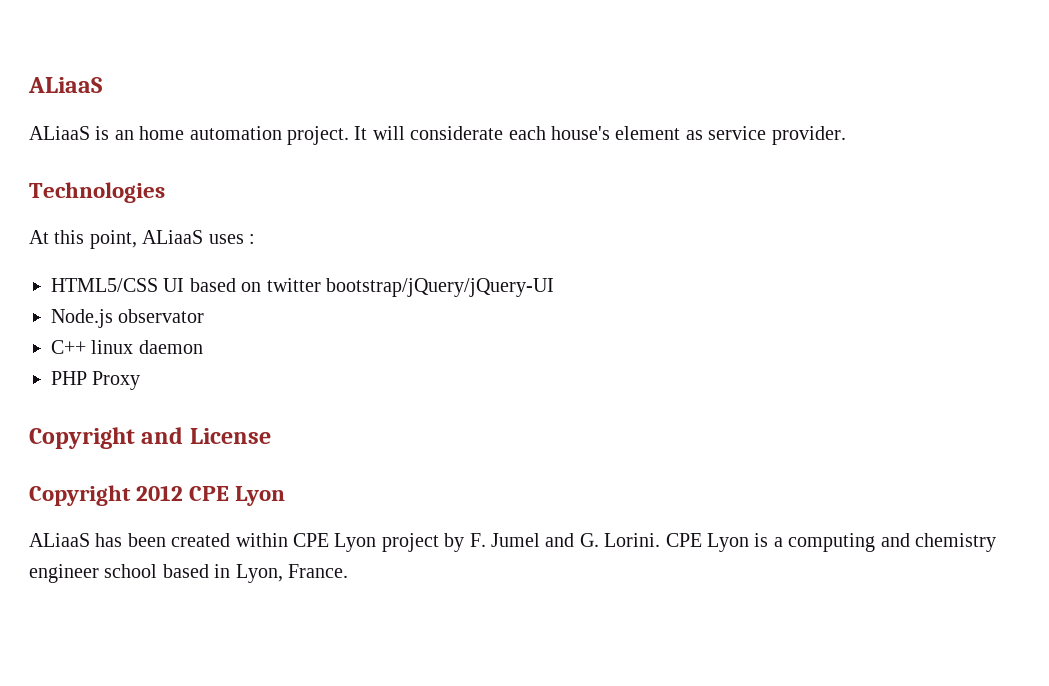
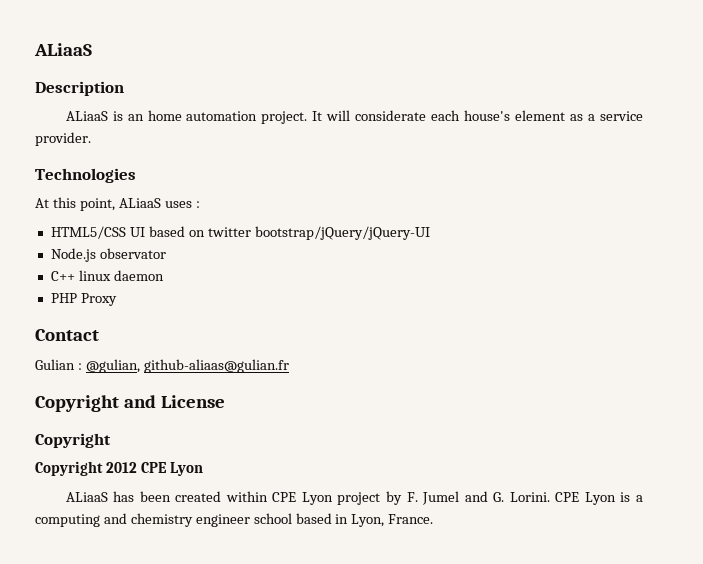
[28,77,102,93] ALiaaS -> [34,43,92,56] [35,81,124,96] ALiaaS // Description
(703, 135) none -> [588,114,596,121] a
(141, 380) none -> [35,329,99,341] [35,359,289,373] // Contact // Gulian : @gulian, github-aliaas@gulian.fr
(131, 495) none -> [35,461,103,476] // Copyright

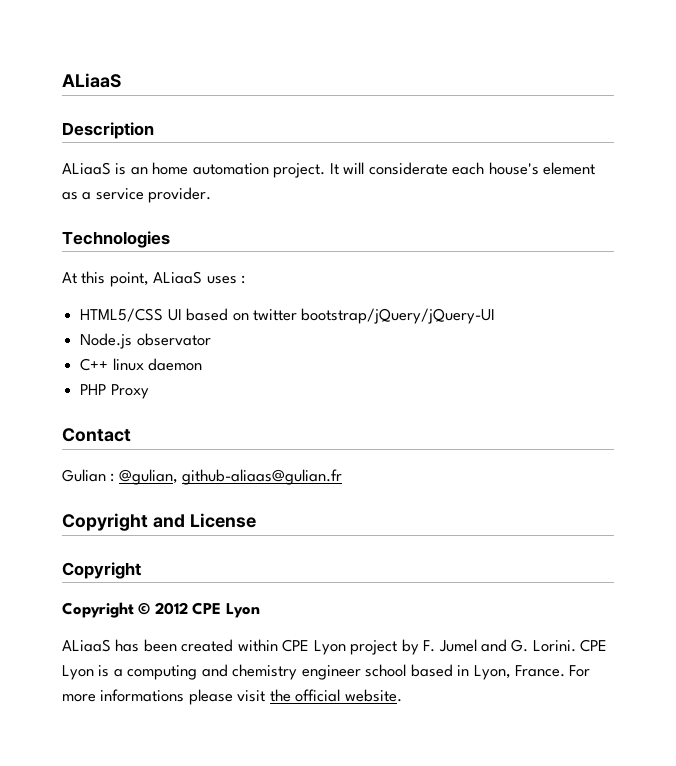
(103, 468) none -> [138,602,151,615] ©
(434, 519) none -> [569,665,591,677] [62,689,402,705] For more informations please visit the official website.

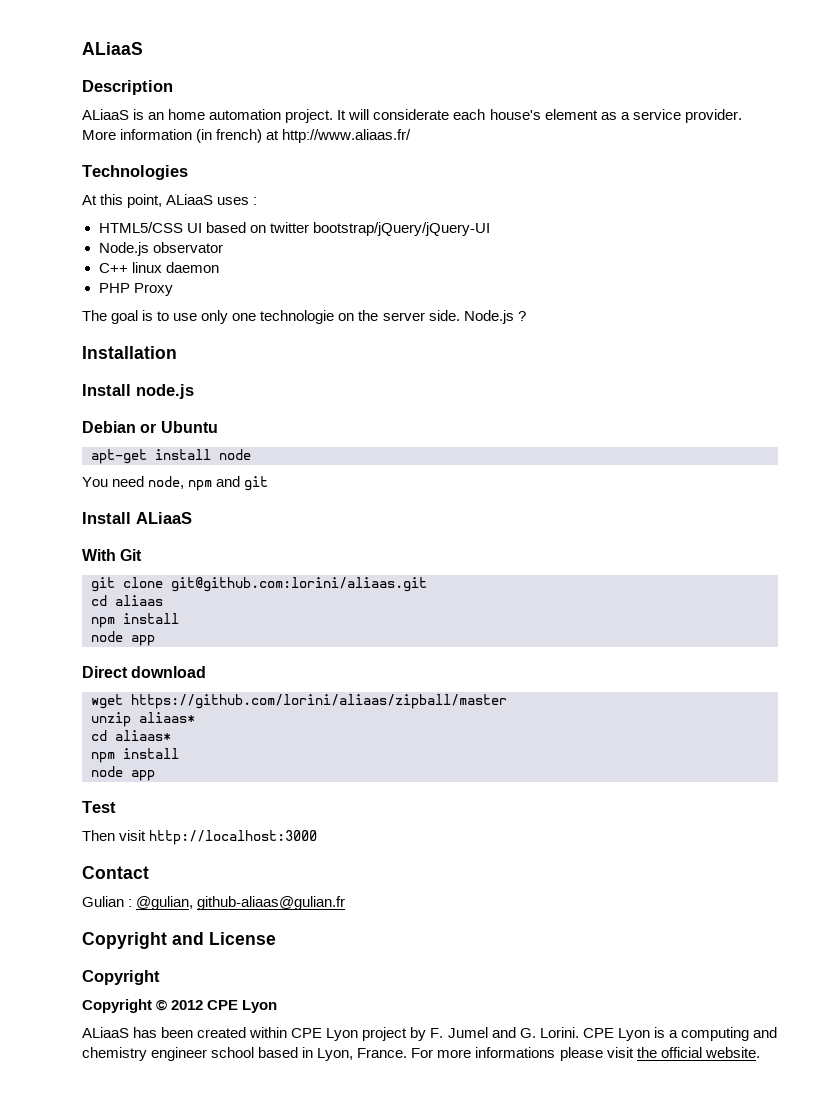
(212, 195) none -> [82,129,412,143] More information (in french) at http://www.aliaas.fr/
(149, 391) none -> [82,310,526,324] [82,346,177,359] [82,384,194,399] [82,421,218,433] [91,449,251,464] [82,476,269,491] [82,512,192,524] [82,549,143,561] [91,577,427,592] [91,595,163,606] [91,613,179,628] [91,631,155,646] [82,666,207,678] [91,694,507,709] [91,712,195,727] [91,730,171,741] [91,748,179,763] [91,766,155,781] [82,801,116,813] [82,830,318,845] // The goal is to use only one technologie on the server side. Node.js ? // Installation // Install node.js // Debian or Ubuntu // apt-get install node // You need node, npm and git // Install ALiaaS // With Git // git clone git@github.com:lorini/aliaas.git // cd aliaas // npm install // node app // Direct download // wget https://github.com/lorini/aliaas/zipball/master // unzip aliaas* // cd aliaas* // npm install // node app // Test // Then visit http://localhost:3000

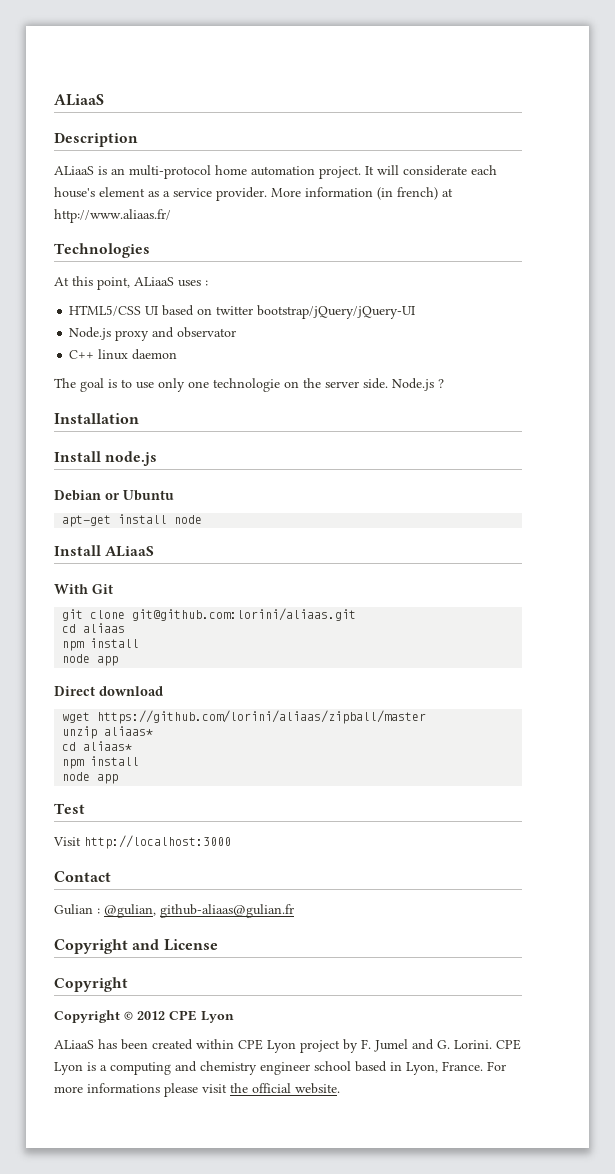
(165, 116) none -> [129,165,211,179] multi-protocol
(149, 249) none -> [115,327,175,341] proxy and
[98,283,173,296] // PHP Proxy -> (178, 354) none
[82,476,269,491] // You need node, npm and git -> (203, 519) none
[82,830,147,841] Then visit -> [53,837,81,846] Visit

